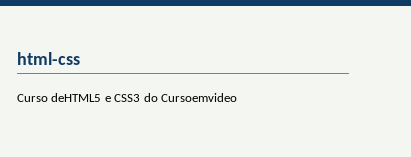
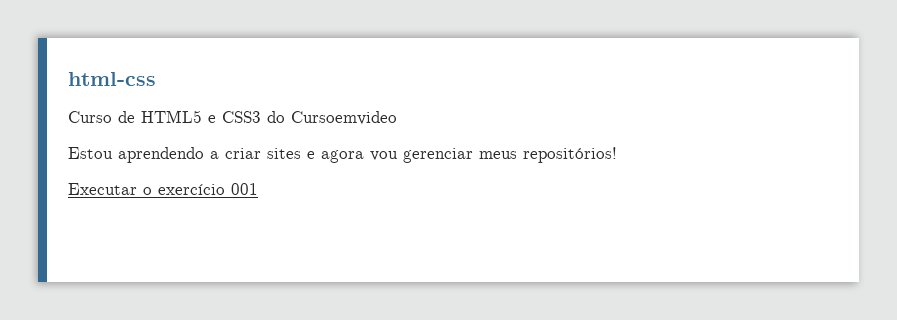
[51,93,102,102] deHTML5 -> [118,110,202,123] de HTML5
(237, 97) none -> [68,147,617,163] [68,183,258,195] // Estou aprendendo a criar sites e agora vou gerenciar meus repositórios! // Executar o exercício 001

